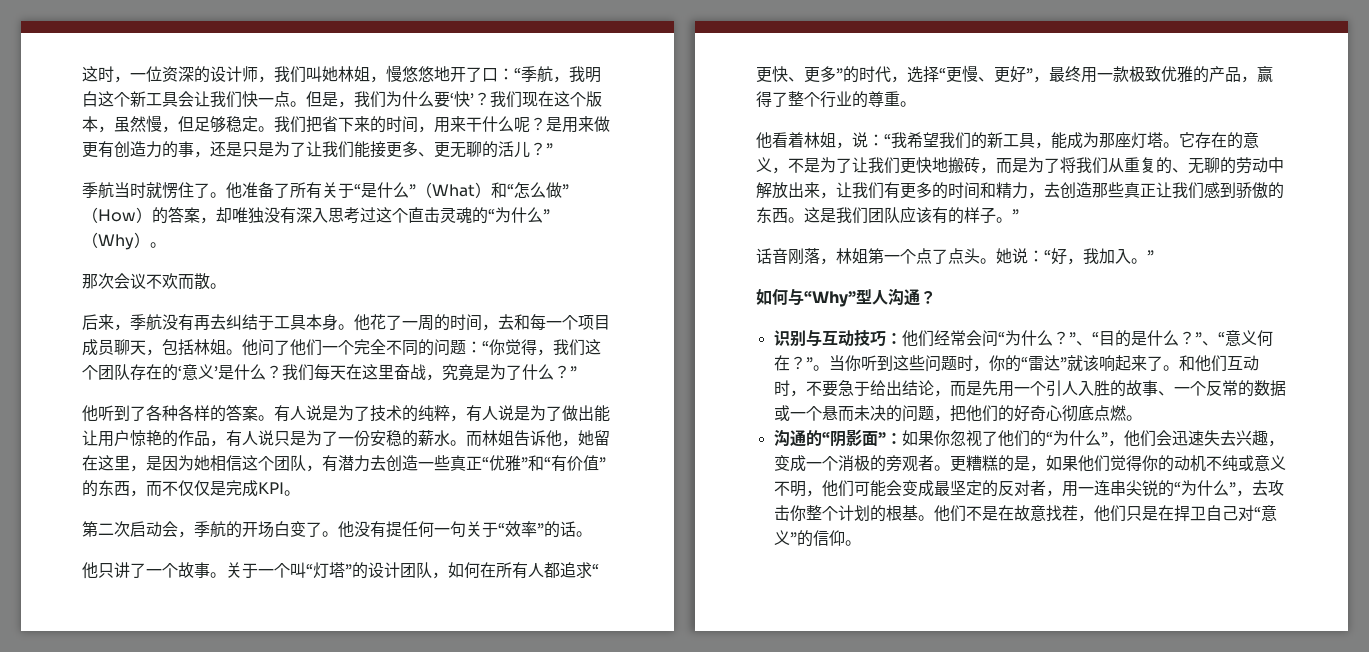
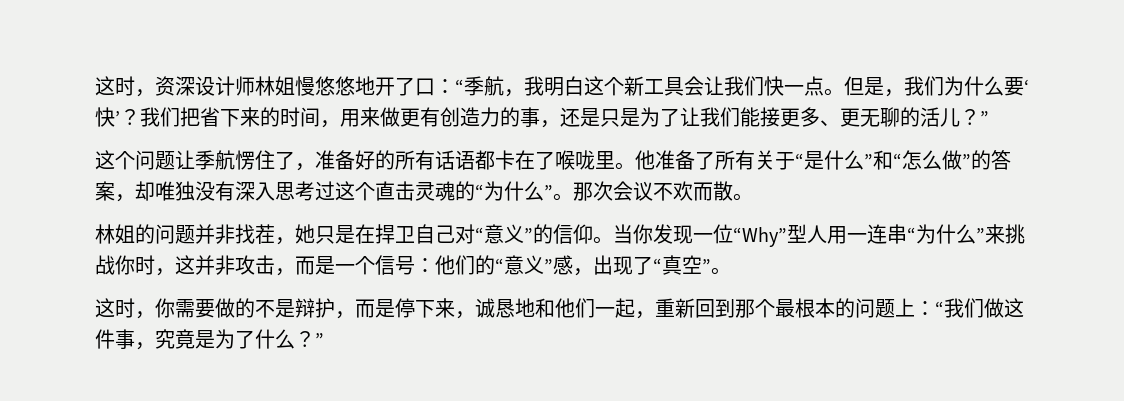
[82,66,386,83] 这时，一位资深的设计师，我们叫她林姐， -> [95,76,295,97] 这时，资深设计师林姐
[522,91,602,107] [82,115,306,133] 现在这个版本，虽然慢，但足够稳定。我们 -> (180, 117) none
[466,116,594,133] 干什么呢？是用来 -> (380, 117) none
[82,182,210,199] 季航当时就愣住了 -> [95,150,615,171] 这个问题让季航愣住了，准备好的所有话语都卡在了喉咙里
[416,182,491,198] （What） -> (873, 161) none
[82,207,152,223] （How） -> (971, 161) none
[82,232,166,250] （Why）。 // -> [553,193,573,201] 。
[82,314,610,331] [82,339,601,356] [82,364,577,381] [82,405,610,422] [82,430,610,447] [82,455,606,472] [82,480,300,497] [82,521,592,538] [82,562,599,579] [756,65,1273,83] [756,91,916,108] [756,132,1259,149] [756,157,1284,174] [756,182,1284,199] [756,206,1019,224] [756,248,1154,265] [756,288,936,307] [773,329,1273,347] [773,355,1259,372] [773,379,1286,397] [773,405,1142,422] [773,429,1284,447] [773,455,1286,472] [773,480,1284,497] [773,505,1126,522] 后来，季航没有再去纠结于工具本身。他花了一周的时间，去和每一个项目成员聊天，包括林姐。他问了他们一个完全不同的问题：“你觉得，我们这个团队存在的‘意义’是什么？我们每天在这里奋战，究竟是为了什么？” // 他听到了各种各样的答案。有人说是为了技术的纯粹，有人说是为了做出能让用户惊艳的作品，有人说只是为了一份安稳的薪水。而林姐告诉他，她留在这里，是因为她相信这个团队，有潜力去创造一些真正“优雅”和“有价值”的东西，而不仅仅是完成KPI。 // 第二次启动会，季航的开场白变了。他没有提任何一句关于“效率”的话。 // 他只讲了一个故事。关于一个叫“灯塔”的设计团队，如何在所有人都追求“更快、更多”的时代，选择“更慢、更好”，最终用一款极致优雅的产品，赢得了整个行业的尊重。 // 他看着林姐，说：“我希望我们的新工具，能成为那座灯塔。它存在的意义，不是为了让我们更快地搬砖，而是为了将我们从重复的、无聊的劳动中解放出来，让我们有更多的时间和精力，去创造那些真正让我们感到骄傲的东西。这是我们团队应该有的样子。” // 话音刚落，林姐第一个点了点头。她说：“好，我加入。” // 如何与“Why”型人沟通？ // 识别与互动技巧：他们经常会问“为什么？”、“目的是什么？”、“意义何在？”。当你听到这些问题时，你的“雷达”就该响起来了。和他们互动时，不要急于给出结论，而是先用一个引人入胜的故事、一个反常的数据或一个悬而未决的问题，把他们的好奇心彻底点燃。 // 沟通的“阴影面”：如果你忽视了他们的“为什么”，他们会迅速失去兴趣，变成一个消极的旁观者。更糟糕的是，如果他们觉得你的动机不纯或意义不明，他们可能会变成最坚定的反对者，用一连串尖锐的“为什么”，去攻击你整个计划的根基。他们不是在故意找茬，他们 -> [95,224,315,245] 林姐的问题并非找茬，她
(861, 543) none -> [613,224,1025,247] [95,255,731,276] [95,298,1024,319] [95,329,324,350] 当你发现一位“Why”型人用一连串“为什么”来挑战你时，这并非攻击，而是一个信号：他们的“意义”感，出现了“真空”。 // 这时，你需要做的不是辩护，而是停下来，诚恳地和他们一起，重新回到那个最根本的问题上：“我们做这件事，究竟是为了什么？”

